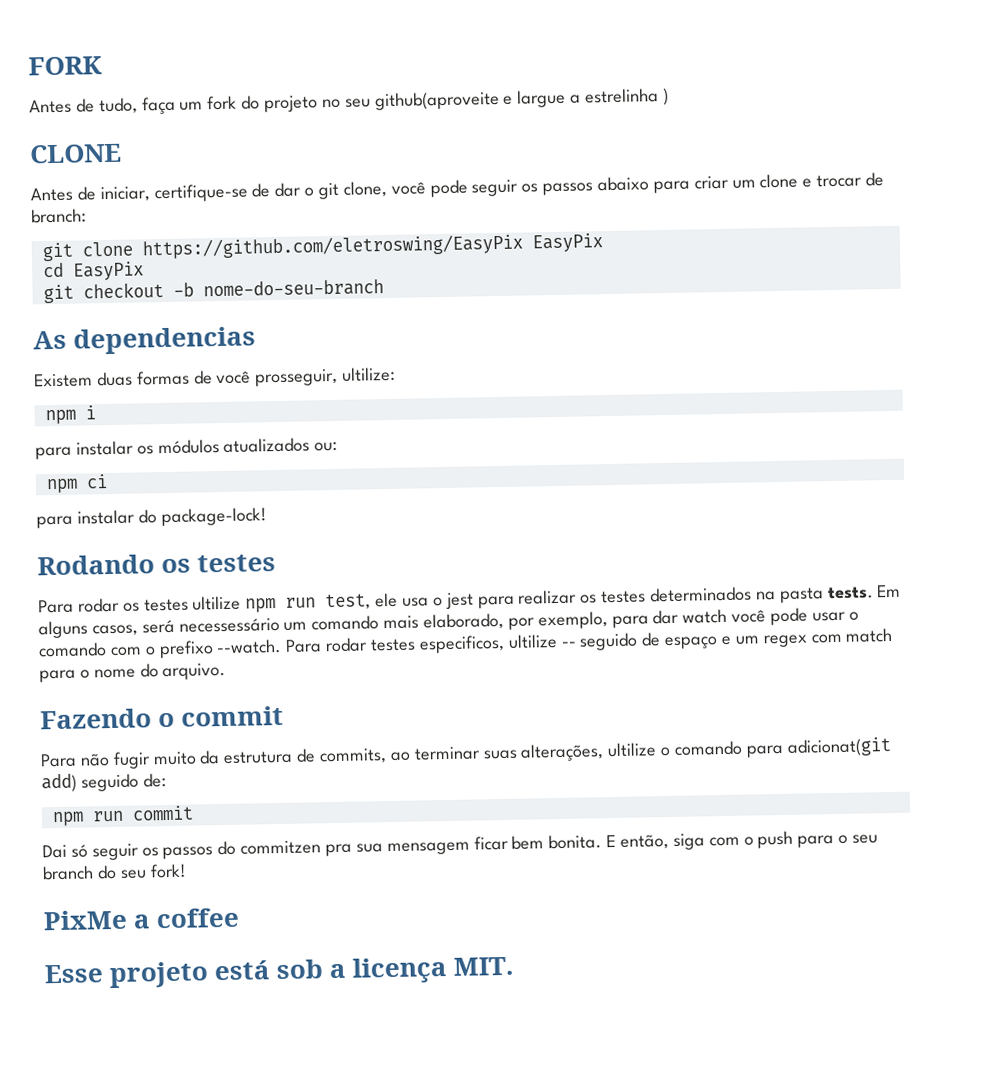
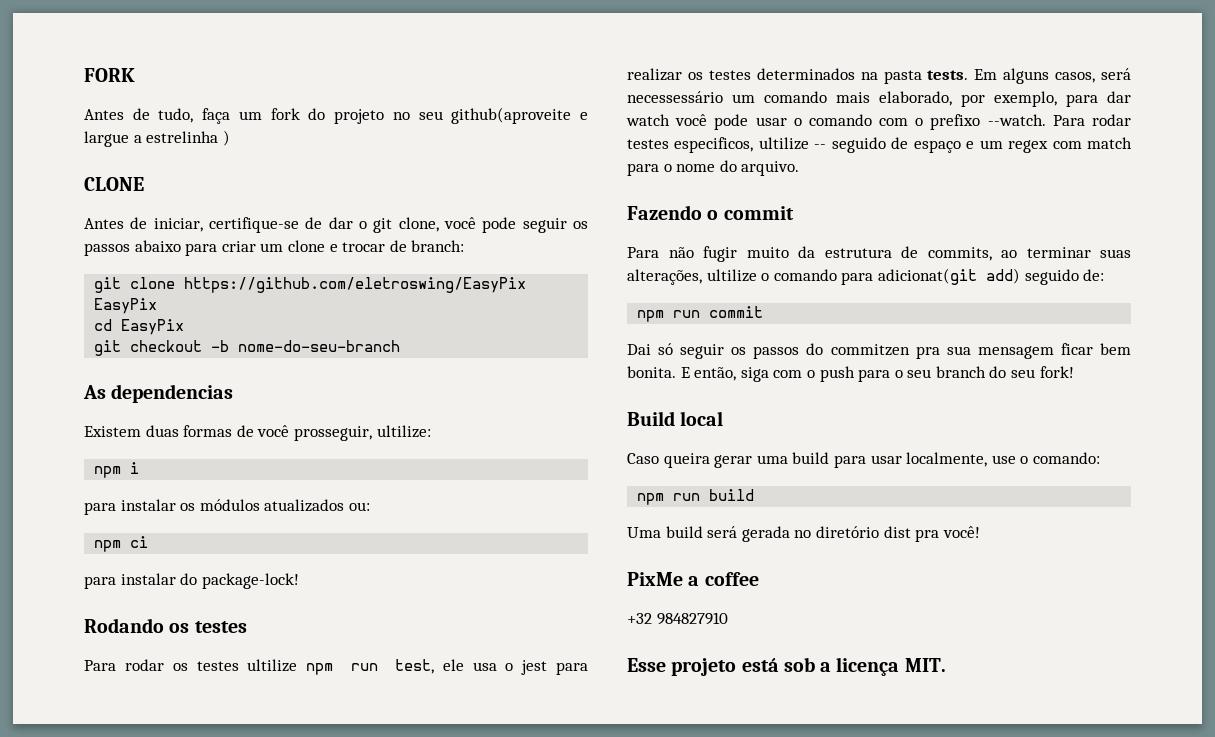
(187, 871) none -> [627,411,724,426] [627,452,1100,468] [637,489,755,505] [627,526,980,542] // Build local // Caso queira gerar uma build para usar localmente, use o comando: // npm run build // Uma build será gerada no diretório dist pra você!
(241, 918) none -> [627,612,728,625] // +32 984827910

